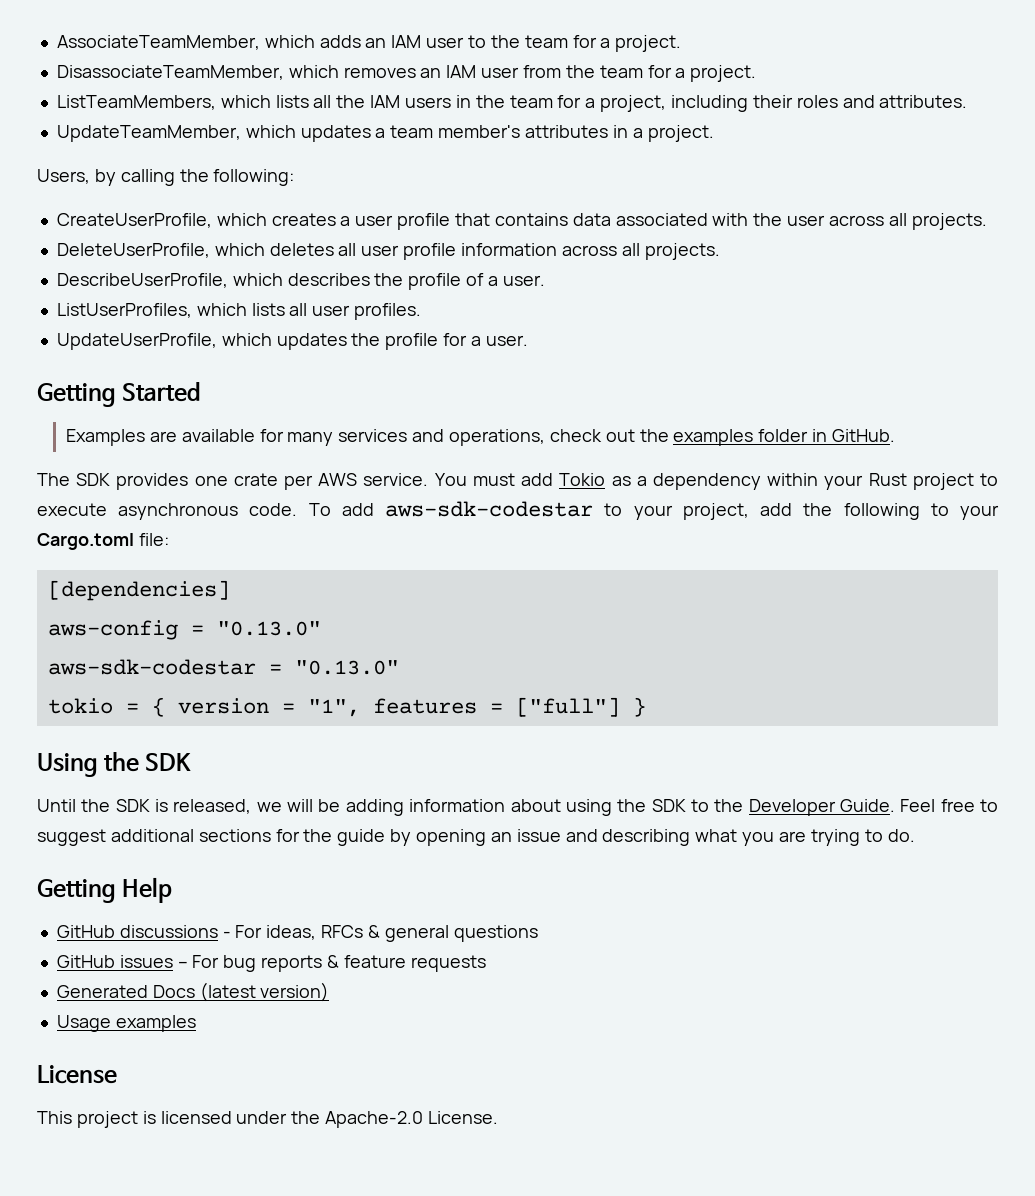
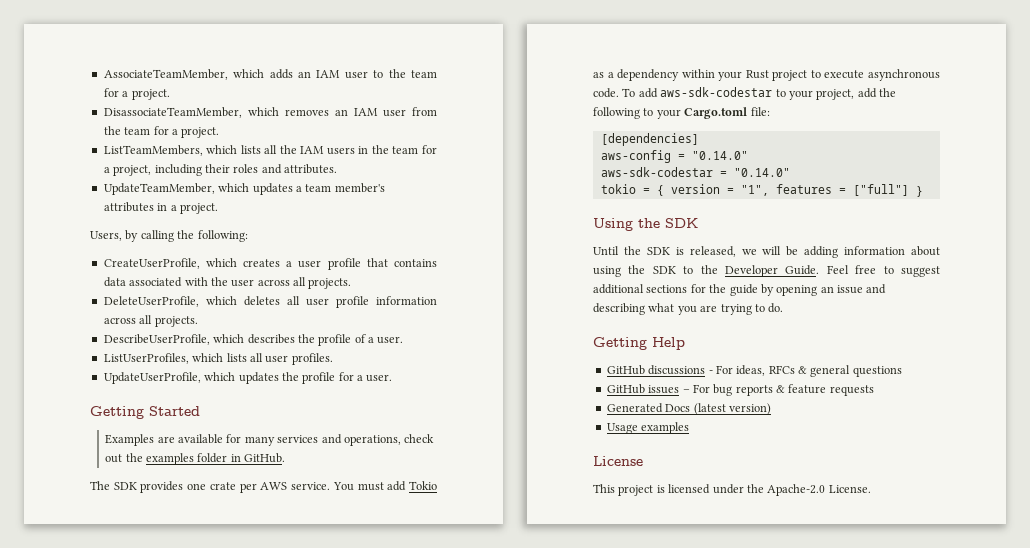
[216,621,321,636] "0.13.0" -> [691,151,748,160] "0.14.0"
[294,660,399,675] "0.13.0" -> [733,168,790,177] "0.14.0"

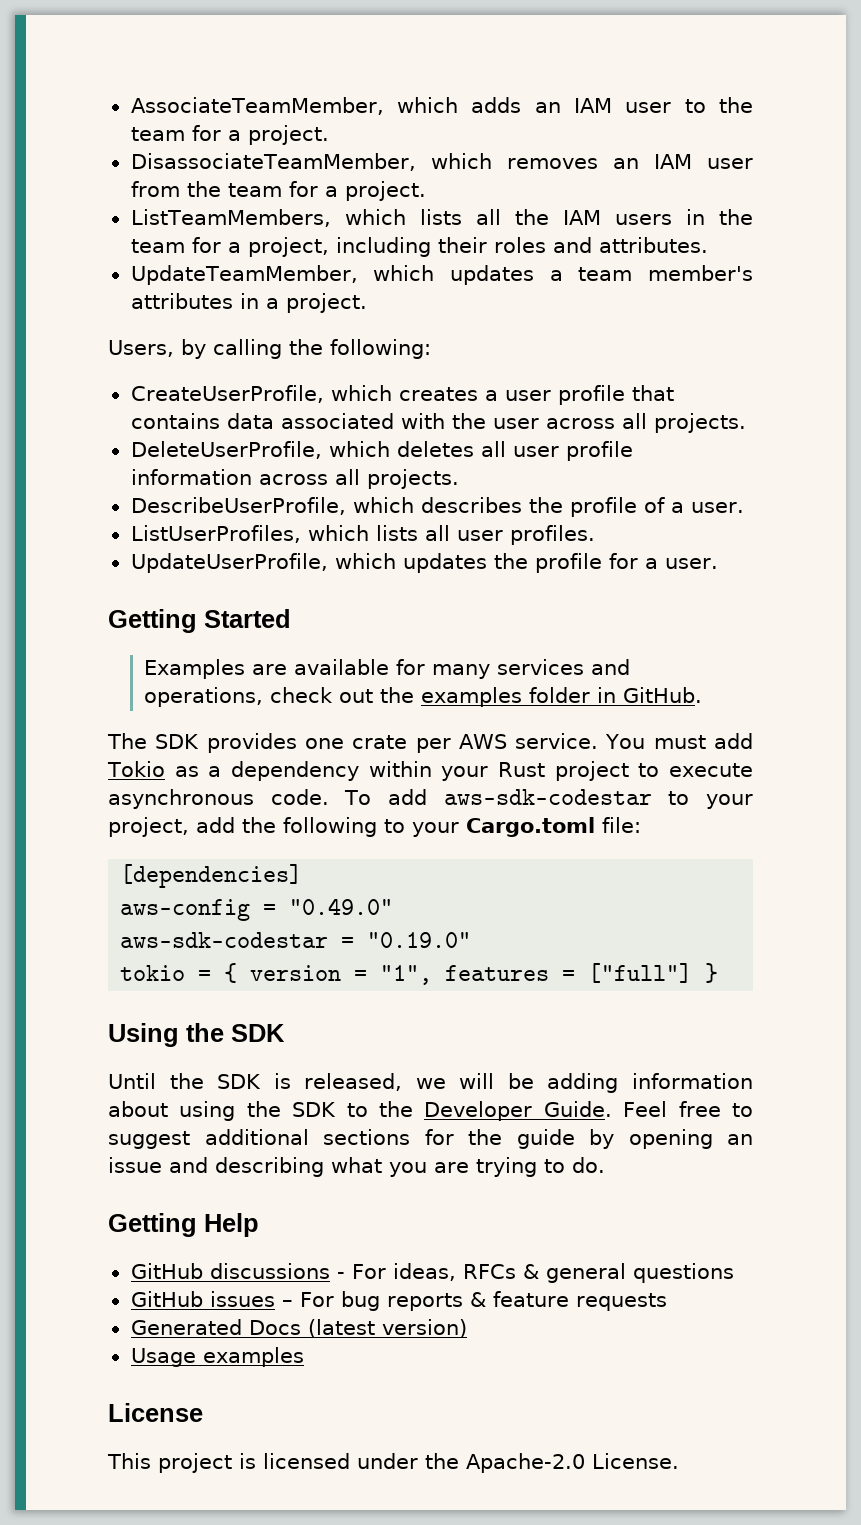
[691,151,748,160] "0.14.0" -> [289,898,394,915] "0.49.0"
[733,168,790,177] "0.14.0" -> [367,932,472,948] "0.19.0"

